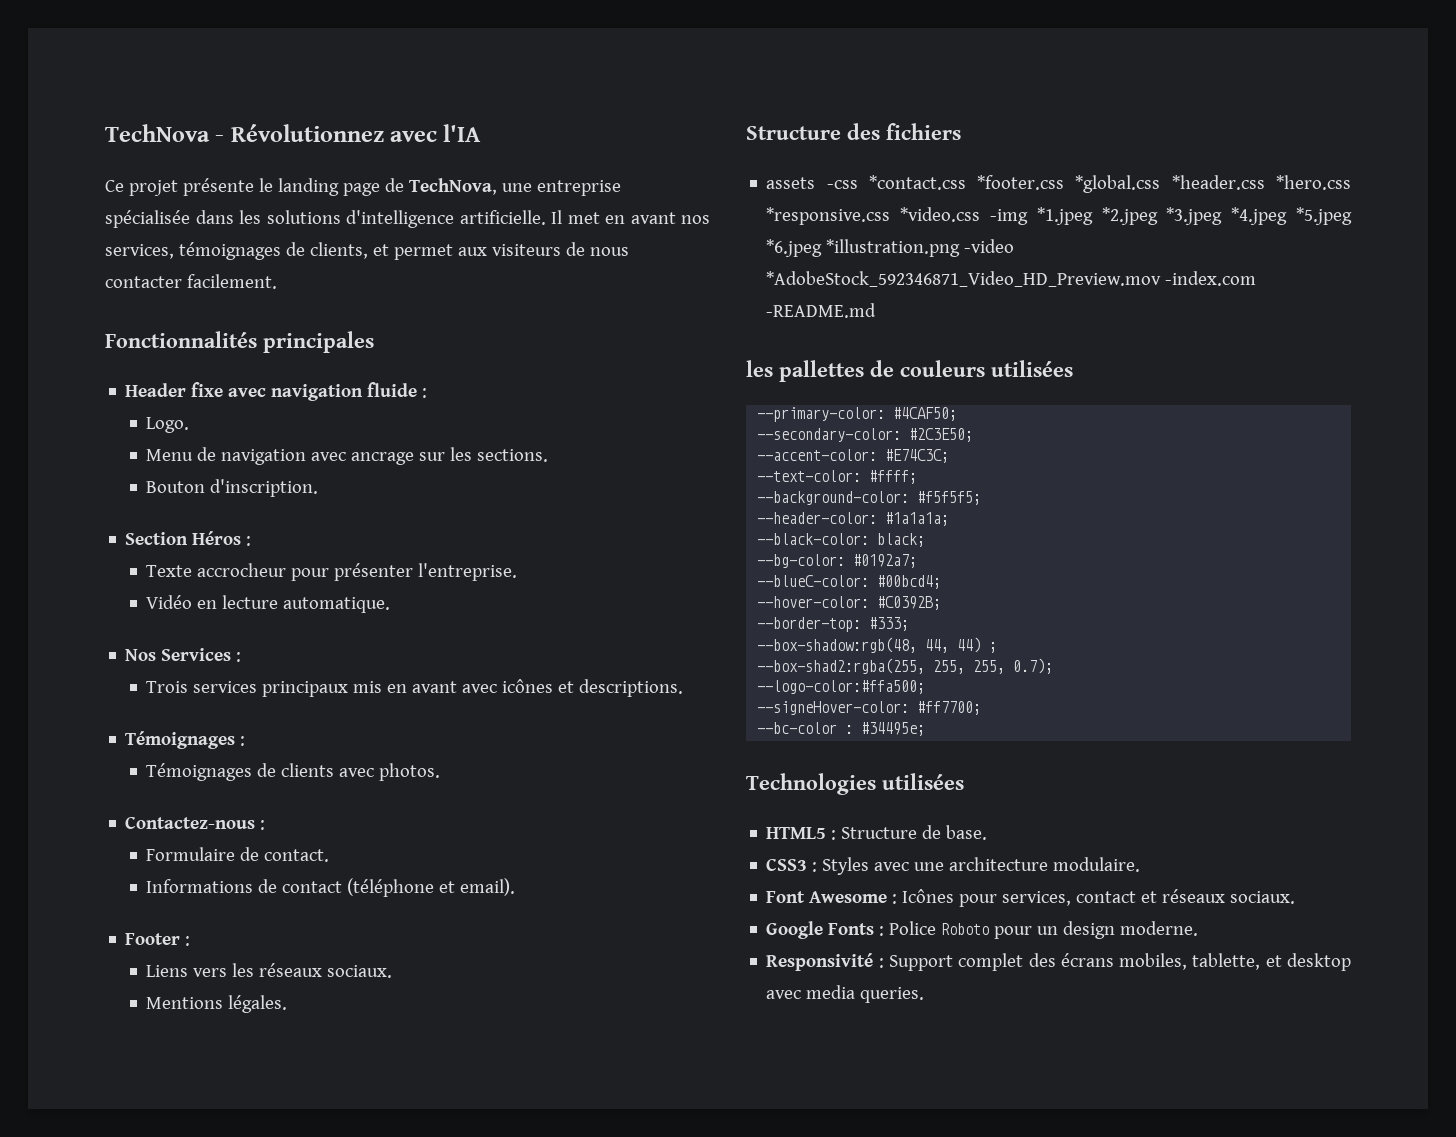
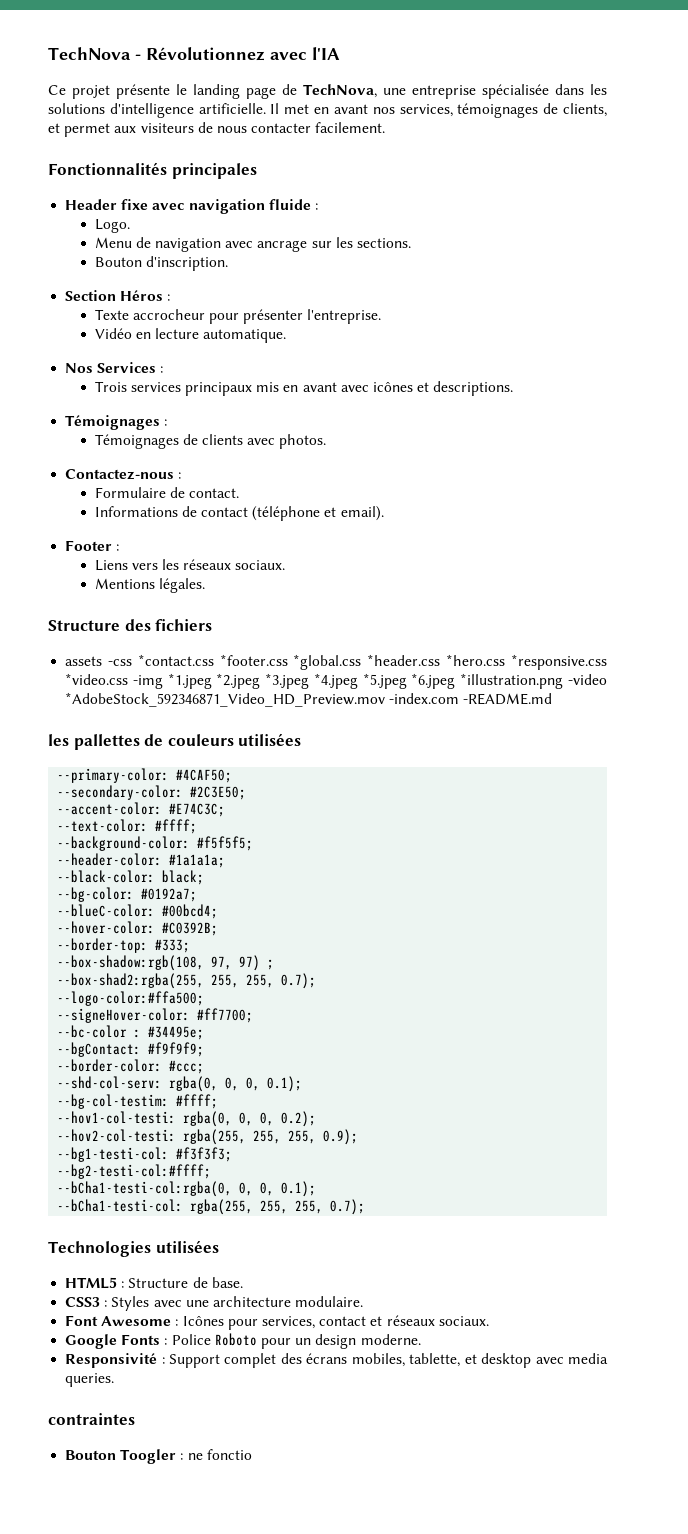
[757,637,982,653] --box-shadow:rgb(48, 44, 44) -> [57,955,261,971] --box-shadow:rgb(108, 97, 97)
(926, 729) none -> [57,1042,205,1057] [57,1059,205,1074] [57,1076,303,1092] [57,1094,219,1109] [57,1111,317,1127] [57,1129,359,1145] [57,1147,233,1162] [57,1164,212,1179] [57,1181,317,1197] [57,1199,366,1215] // --bgContact: #f9f9f9; // --border-color: #ccc; // --shd-col-serv: rgba(0, 0, 0, 0.1); // --bg-col-testim: #ffff; // --hov1-col-testi: rgba(0, 0, 0, 0.2); // --hov2-col-testi: rgba(255, 255, 255, 0.9); // --bg1-testi-col: #f3f3f3; // --bg2-testi-col:#ffff; // --bCha1-testi-col:rgba(0, 0, 0, 0.1); // --bCha1-testi-col: rgba(255, 255, 255, 0.7);
(925, 995) none -> [48,1413,135,1425] [65,1449,252,1464] // contraintes // Bouton Toogler : ne fonctio

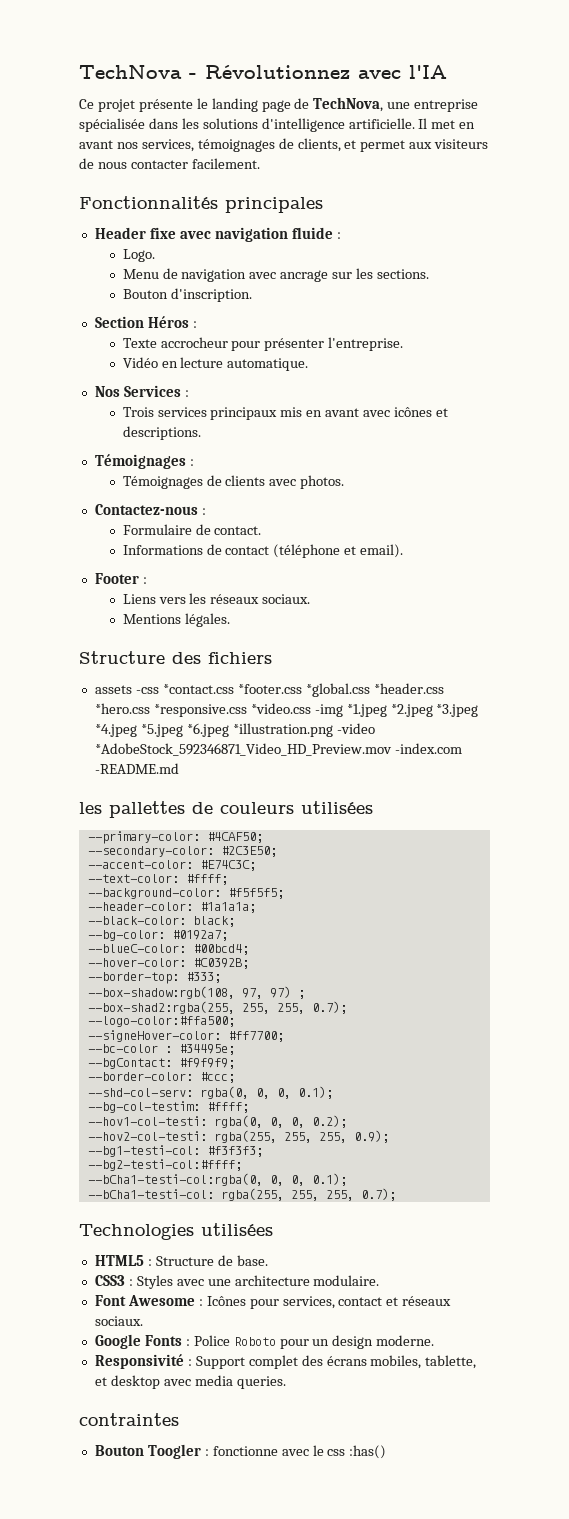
[187,1449,252,1460] ne fonctio -> [212,1445,387,1459] fonctionne avec le css :has()

